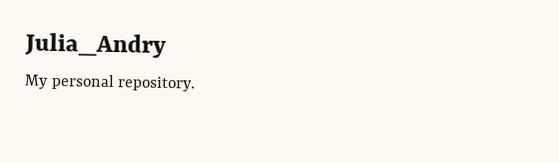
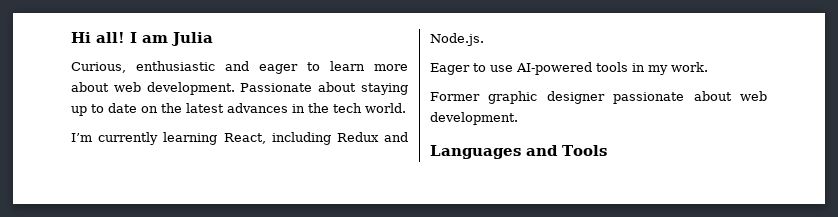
[24,32,167,58] [24,73,197,92] Julia_Andry // My personal repository. -> [71,32,213,46] [71,61,408,74] [71,82,409,95] [71,103,406,116] [71,132,408,145] [430,33,484,46] [430,62,708,75] [430,91,767,104] [430,112,518,125] [430,145,607,159] Hi all! I am Julia // Curious, enthusiastic and eager to learn more about web development. Passionate about staying up to date on the latest advances in the tech world. // I’m currently learning React, including Redux and Node.js. // Eager to use AI-powered tools in my work. // Former graphic designer passionate about web development. // Languages and Tools

